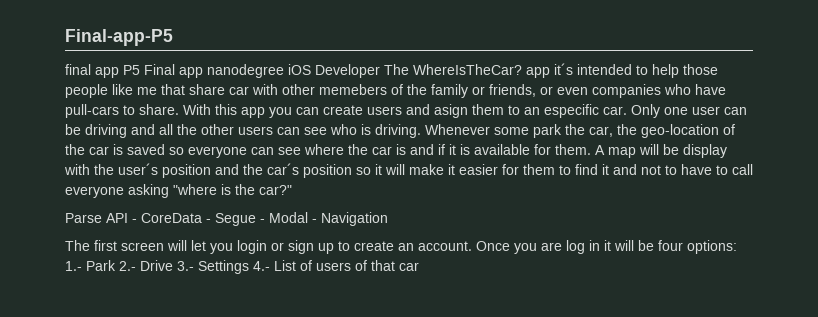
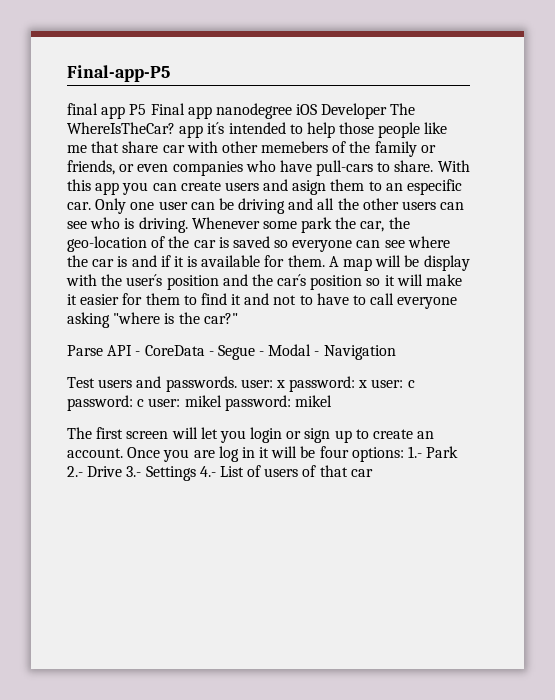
(388, 219) none -> [67,376,415,392] [67,395,332,411] // Test users and passwords. user: x password: x user: c password: c user: mikel password: mikel

